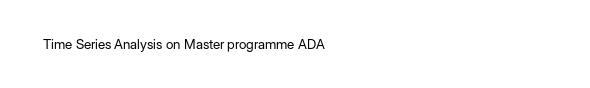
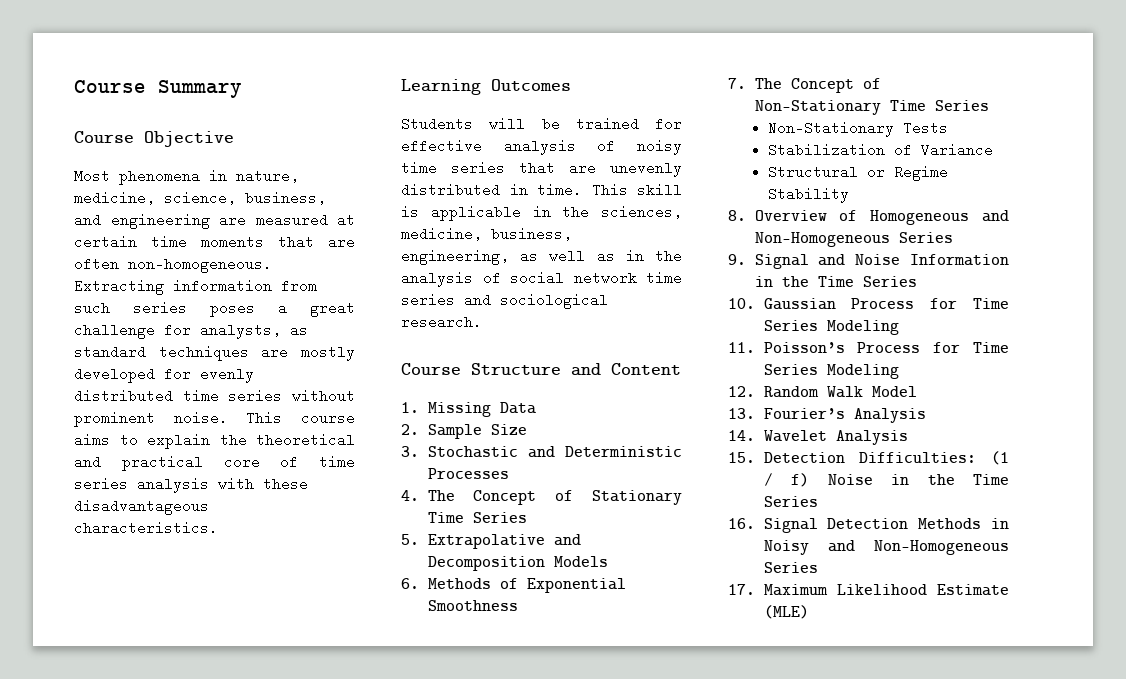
[43,39,325,52] Time Series Analysis on Master programme ADA -> [74,80,242,98] [74,131,234,147] [74,169,299,185] [74,191,326,205] [74,213,355,229] [74,235,355,249] [74,257,272,273] [74,279,317,295] [74,301,355,317] [74,323,308,339] [74,345,355,361] [74,367,254,383] [74,389,355,403] [74,411,355,427] [74,433,355,449] [74,455,355,471] [74,477,308,493] [74,499,209,515] [74,521,218,535] [401,79,571,95] [401,117,682,131] [401,139,682,155] [401,161,682,177] [401,183,682,197] [401,205,682,221] [401,227,572,241] [401,249,682,265] [401,271,682,287] [401,293,608,309] [401,315,482,329] [401,363,681,376] [401,402,536,417] [401,424,527,439] [401,446,682,458] [427,468,509,479] [401,490,682,505] [427,512,527,523] [401,534,581,549] [427,556,608,571] [401,578,626,593] [427,600,518,611] [728,78,881,93] [754,100,989,115] [768,121,949,137] [768,143,994,157] [768,165,949,181] [768,187,850,203] [728,210,1009,225] [754,232,953,247] [728,254,1009,269] [754,276,917,287] [728,298,1009,310] [763,320,899,335] [728,342,1009,353] [763,364,899,379] [728,386,917,398] [728,408,926,423] [728,430,908,445] [728,451,1009,465] [763,473,1009,487] [763,496,818,507] [728,518,1009,533] [763,540,1009,555] [763,562,818,573] [728,584,1009,596] [763,605,809,619] Course Summary // Course Objective // Most phenomena in nature, medicine, science, business, and engineering are measured at certain time moments that are often non-homogeneous. Extracting information from such series poses a great challenge for analysts, as standard techniques are mostly developed for evenly distributed time series without prominent noise. This course aims to explain the theoretical and practical core of time series analysis with these disadvantageous characteristics. // Learning Outcomes // Students will be trained for effective analysis of noisy time series that are unevenly distributed in time. This skill is applicable in the sciences, medicine, business, engineering, as well as in the analysis of social network time series and sociological research. // Course Structure and Content // 1. Missing Data // 2. Sample Size // 3. Stochastic and Deterministic Processes // 4. The Concept of Stationary Time Series // 5. Extrapolative and Decomposition Models // 6. Methods of Exponential Smoothness // 7. The Concept of Non-Stationary Time Series // Non-Stationary Tests // Stabilization of Variance // Structural or Regime Stability // 8. Overview of Homogeneous and Non-Homogeneous Series // 9. Signal and Noise Information in the Time Series // 10. Gaussian Process for Time Series Modeling // 11. Poisson’s Process for Time Series Modeling // 12. Random Walk Model // 13. Fourier’s Analysis // 14. Wavelet Analysis // 15. Detection Difficulties: (1 / f) Noise in the Time Series // 16. Signal Detection Methods in Noisy and Non-Homogeneous Series // 17. Maximum Likelihood Estimate (MLE)

